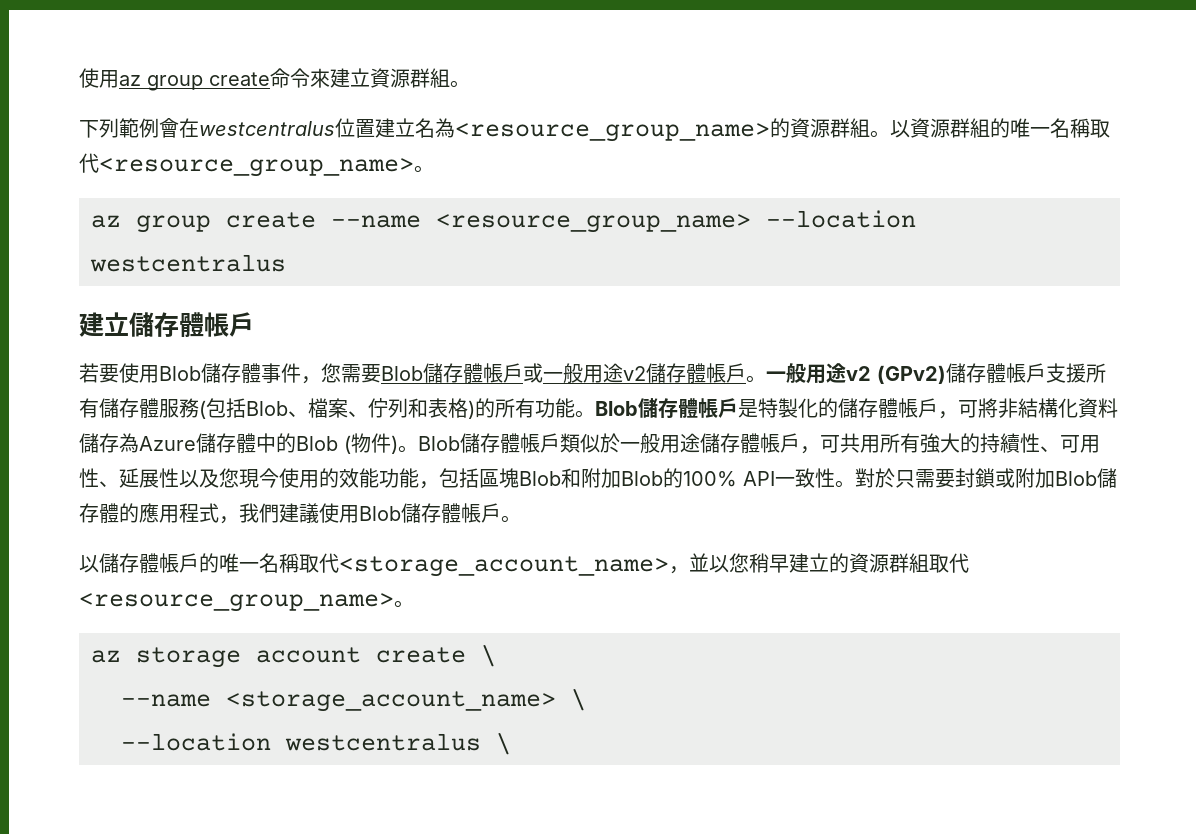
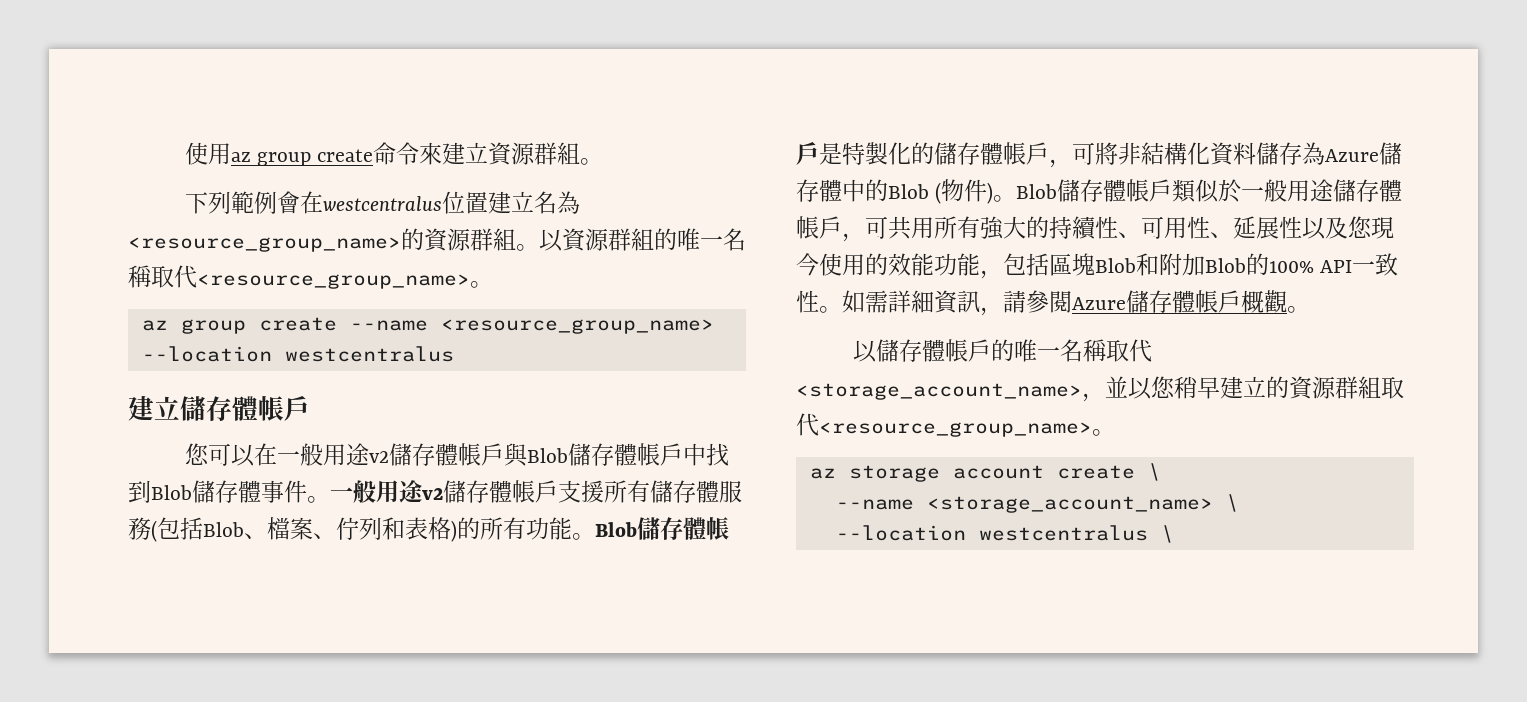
[79,363,746,384] 若要使用Blob儲存體事件，您需要Blob儲存體帳戶或一般用途v2儲存體帳戶 -> [185,443,730,467] [128,480,307,503] 您可以在一般用途v2儲存體帳戶與Blob儲存體帳戶中找到Blob儲存體事件
[877,365,946,384] (GPv2) -> (443, 494) none
[855,468,1117,488] [79,503,501,524] 對於只需要封鎖或附加Blob儲存體的應用程式，我們建議使用Blob儲存體帳戶 -> [842,290,1287,316] 如需詳細資訊，請參閱Azure儲存體帳戶概觀

